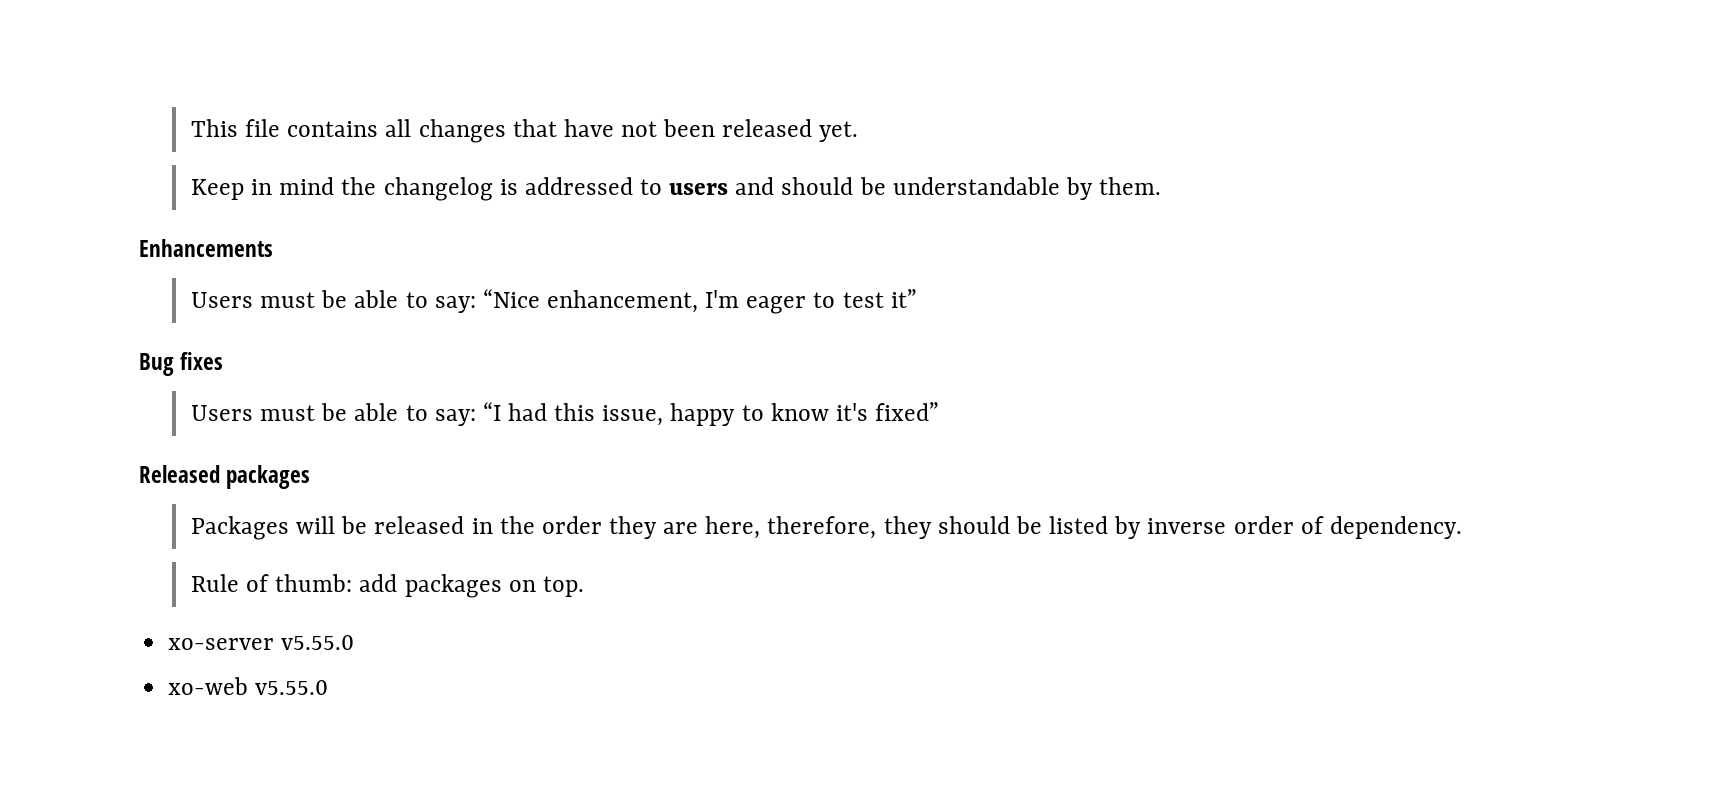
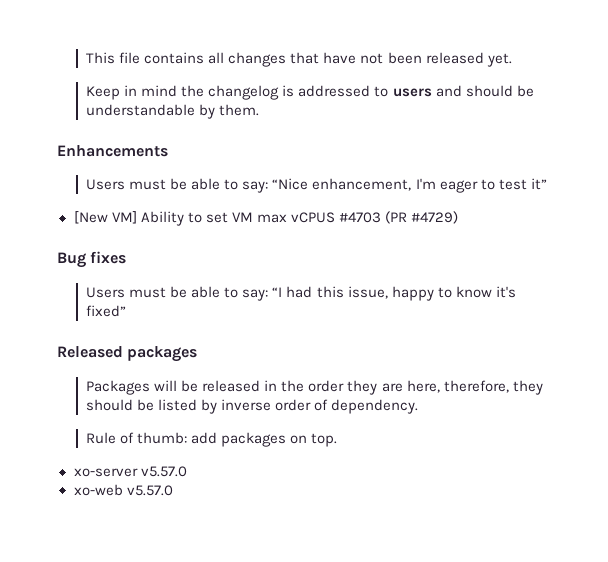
(917, 298) none -> [73,211,459,226] // [New VM] Ability to set VM max vCPUS #4703 (PR #4729)
[281,635,355,650] v5.55.0 -> [140,466,187,477] v5.57.0
[255,680,329,695] v5.55.0 -> [126,485,173,496] v5.57.0

